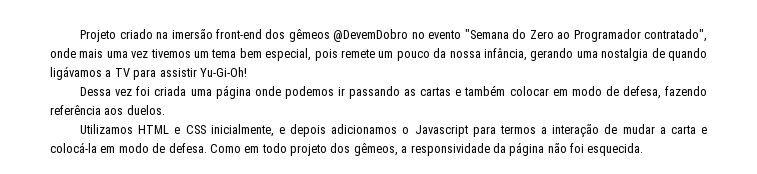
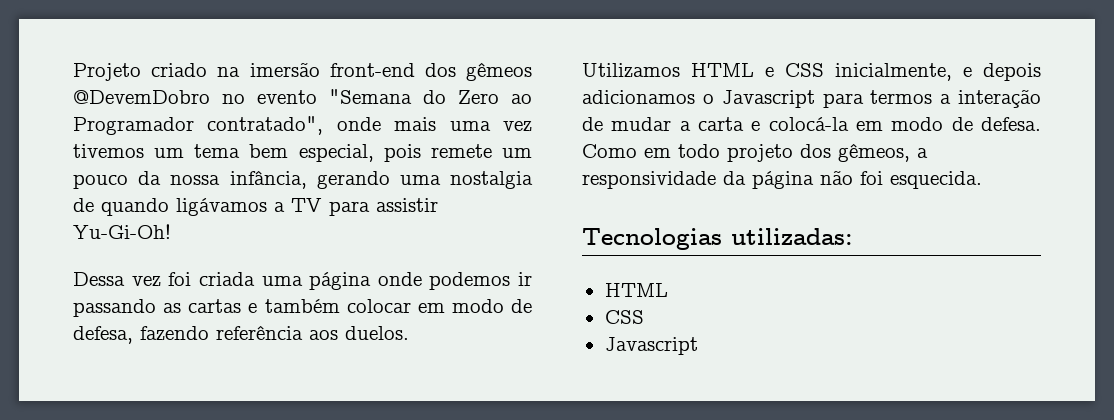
(644, 149) none -> [582,228,853,250] [604,283,668,297] [604,310,644,324] [604,337,698,355] // Tecnologias utilizadas: // HTML // CSS // Javascript

